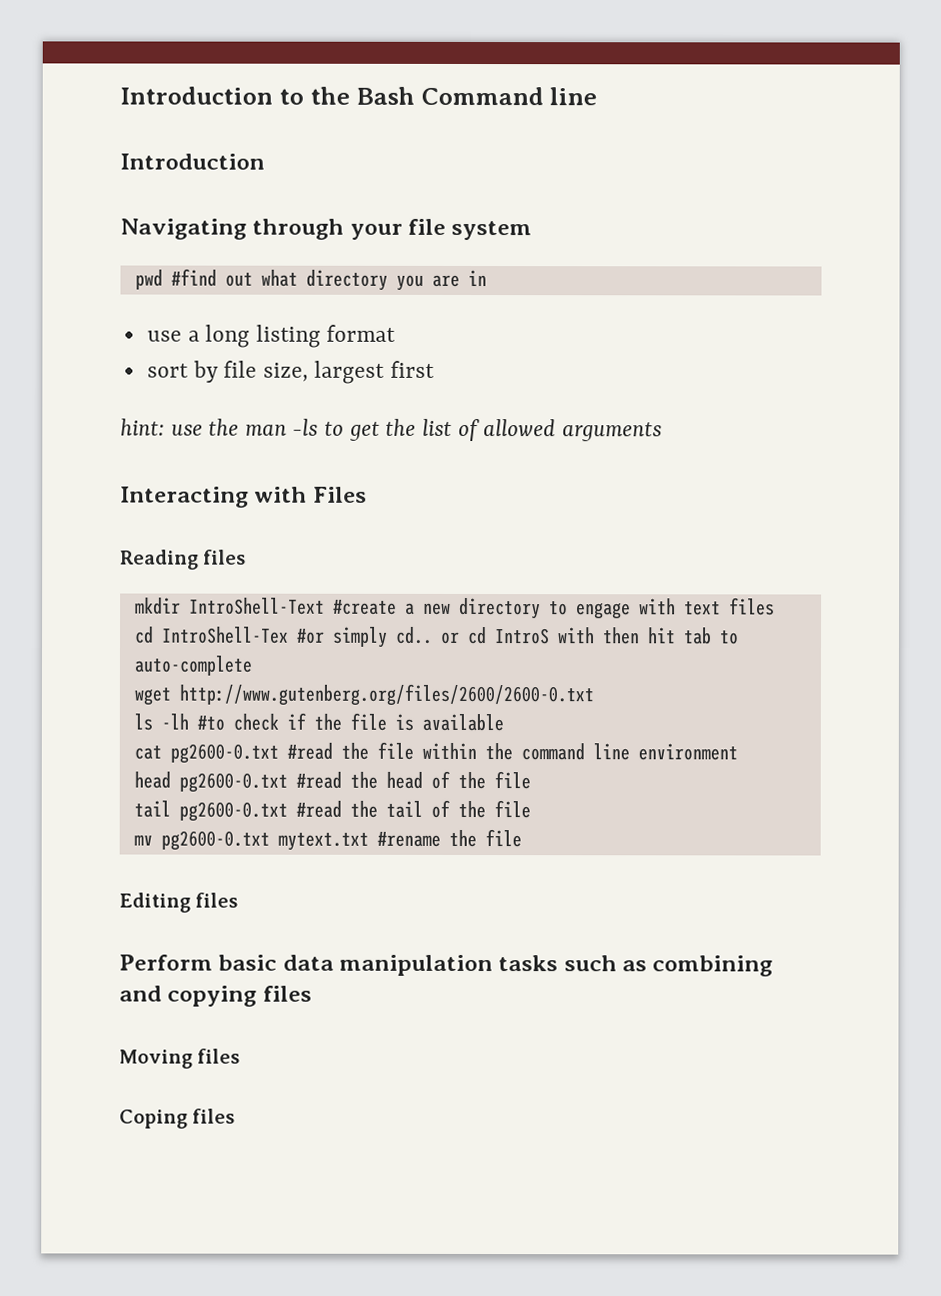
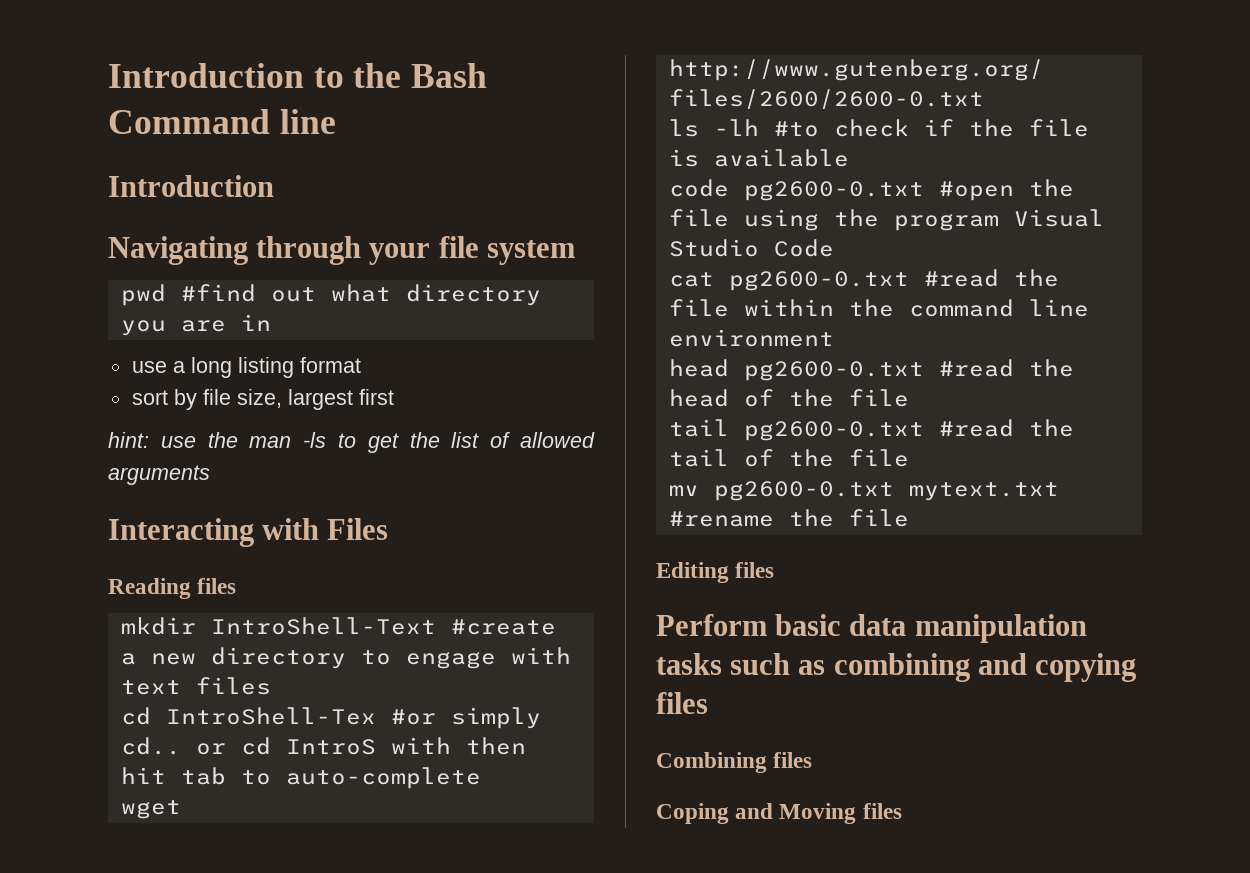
(504, 722) none -> [668,179,1074,201] [668,209,1104,231] [668,239,834,257] // code pg2600-0.txt #open the file using the program Visual Studio Code
[119,1049,193,1069] Moving -> [656,752,767,773] Combining
(188, 1119) none -> [735,803,857,824] and Moving

